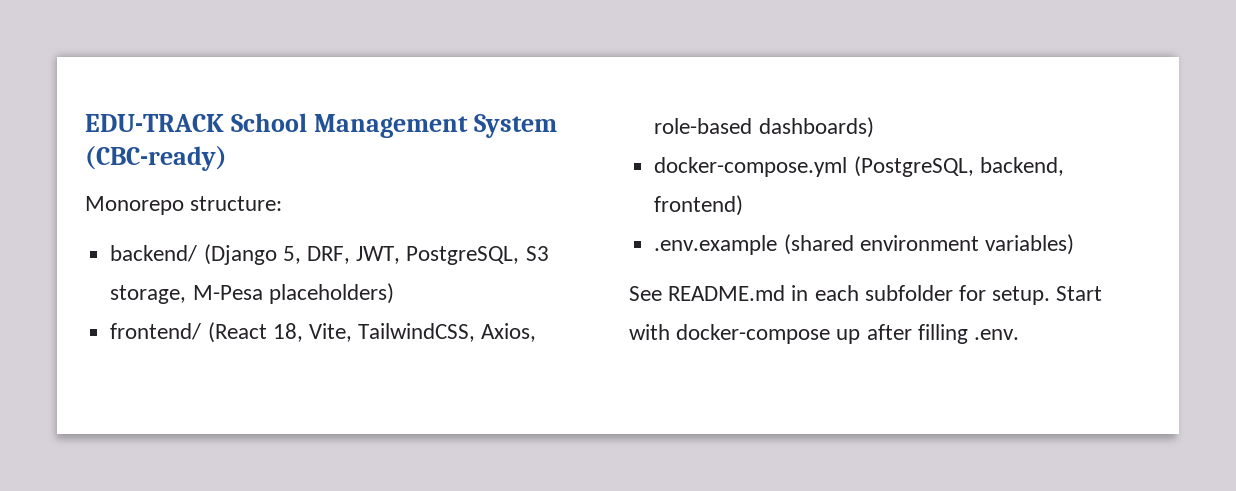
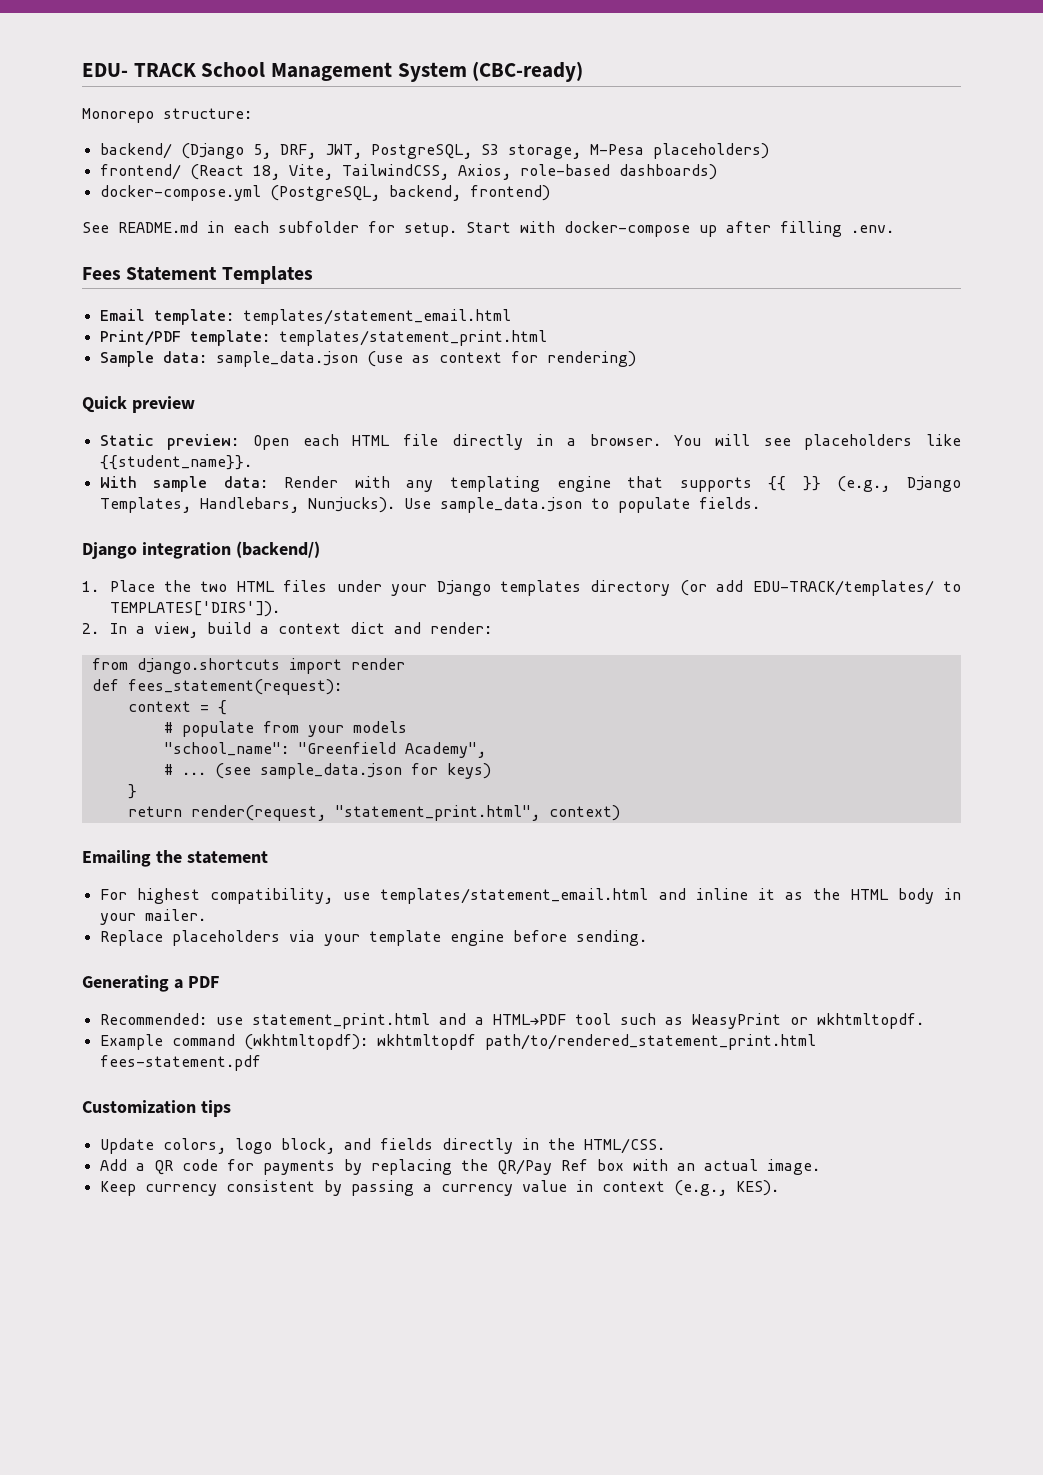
[85,114,224,132] EDU-TRACK -> [82,63,197,77] EDU- TRACK
[654,234,1074,255] // .env.example (shared environment variables) -> (550, 193) none
(1020, 334) none -> [82,266,313,284] [99,309,511,325] [99,330,547,346] [99,351,636,367] [82,396,195,413] [99,434,962,450] [99,455,252,470] [99,476,962,492] [99,497,760,513] [82,541,320,559] [82,580,962,596] [109,601,280,617] [82,622,492,638] [91,658,405,674] [91,679,342,695] [127,700,227,715] [163,721,407,737] [163,742,486,758] [163,763,491,779] [127,784,137,799] [127,805,620,821] [82,850,268,867] [99,888,962,904] [99,909,206,925] [99,930,647,946] [82,975,219,992] [99,1013,924,1029] [99,1034,816,1050] [99,1055,261,1071] [82,1100,231,1117] [99,1138,665,1154] [99,1159,820,1175] [99,1180,779,1196] // Fees Statement Templates // Email template: templates/statement_email.html // Print/PDF template: templates/statement_print.html // Sample data: sample_data.json (use as context for rendering) // Quick preview // Static preview: Open each HTML file directly in a browser. You will see placeholders like {{student_name}}. // With sample data: Render with any templating engine that supports {{ }} (e.g., Django Templates, Handlebars, Nunjucks). Use sample_data.json to populate fields. // Django integration (backend/) // 1. Place the two HTML files under your Django templates directory (or add EDU-TRACK/templates/ to TEMPLATES['DIRS']). // 2. In a view, build a context dict and render: // from django.shortcuts import render // def fees_statement(request): // context = { // # populate from your models // "school_name": "Greenfield Academy", // # ... (see sample_data.json for keys) // } // return render(request, "statement_print.html", context) // Emailing the statement // For highest compatibility, use templates/statement_email.html and inline it as the HTML body in your mailer. // Replace placeholders via your template engine before sending. // Generating a PDF // Recommended: use statement_print.html and a HTML→PDF tool such as WeasyPrint or wkhtmltopdf. // Example command (wkhtmltopdf): wkhtmltopdf path/to/rendered_statement_print.html fees-statement.pdf // Customization tips // Update colors, logo block, and fields directly in the HTML/CSS. // Add a QR code for payments by replacing the QR/Pay Ref box with an actual image. // Keep currency consistent by passing a currency value in context (e.g., KES).

